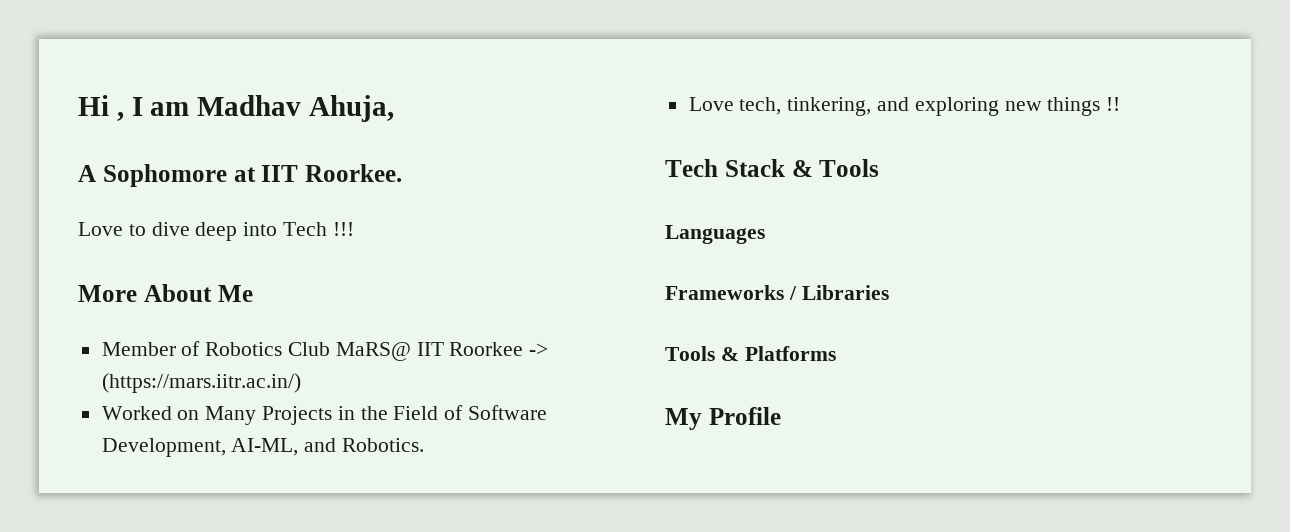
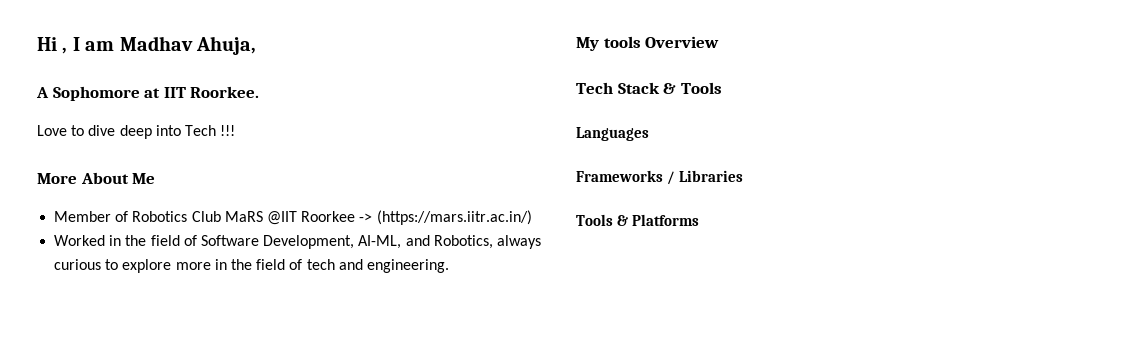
[335,342,444,361] MaRS@ IIT -> [224,211,297,225] MaRS @IIT
[177,406,439,425] on Many Projects in the Field -> [109,235,180,246] in the field
[342,438,425,452] [688,97,1121,116] Robotics. // Love tech, tinkering, and exploring new things !! -> [433,235,541,249] [54,259,449,273] [576,36,720,51] Robotics, always curious to explore more in the field of tech and engineering. // My tools Overview
[665,407,781,430] // My Profile -> (700, 220) none

